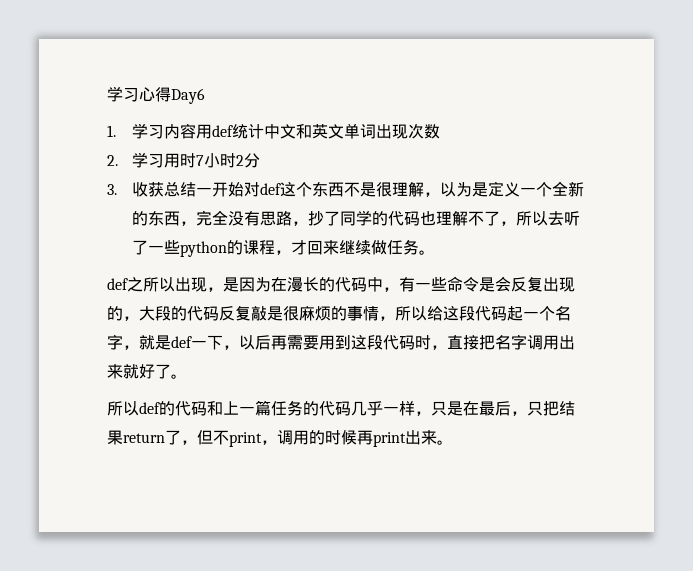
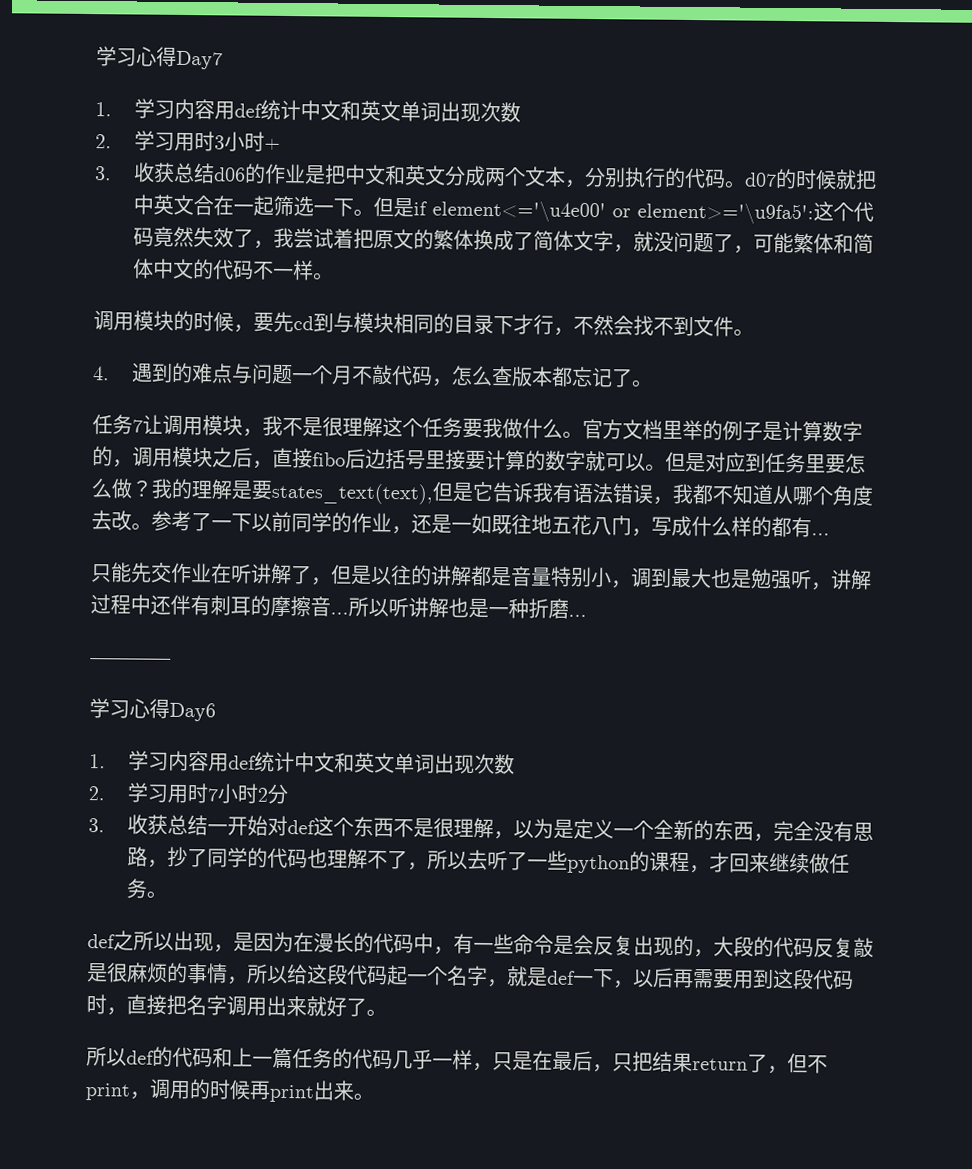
[107,86,171,102] 学习心得 -> [96,46,223,70] [95,98,522,123] [95,130,282,152] [95,162,878,190] [133,194,875,225] [133,226,875,254] [133,258,335,281] [93,310,754,337] [93,362,654,388] [92,414,863,442] [92,446,866,474] [91,478,874,506] [91,510,830,538] [91,562,872,591] [90,594,587,619] [90,658,171,665] [89,698,170,719] 学习心得Day7 // 1.学习内容用def统计中文和英文单词出现次数 // 2.学习用时3小时+ // 3.收获总结d06的作业是把中文和英文分成两个文本，分别执行的代码。d07的时候就把中英文合在一起筛选一下。但是if element<='\u4e00' or element>='\u9fa5':这个代码竟然失效了，我尝试着把原文的繁体换成了简体文字，就没问题了，可能繁体和简体中文的代码不一样。 // 调用模块的时候，要先cd到与模块相同的目录下才行，不然会找不到文件。 // 4.遇到的难点与问题一个月不敲代码，怎么查版本都忘记了。 // 任务7让调用模块，我不是很理解这个任务要我做什么。官方文档里举的例子是计算数字的，调用模块之后，直接fibo后边括号里接要计算的数字就可以。但是对应到任务里要怎么做？我的理解是要states_text(text),但是它告诉我有语法错误，我都不知道从哪个角度去改。参考了一下以前同学的作业，还是一如既往地五花八门，写成什么样的都有... // 只能先交作业在听讲解了，但是以往的讲解都是音量特别小，调到最大也是勉强听，讲解过程中还伴有刺耳的摩擦音...所以听讲解也是一种折磨... // ———— // 学习心得

